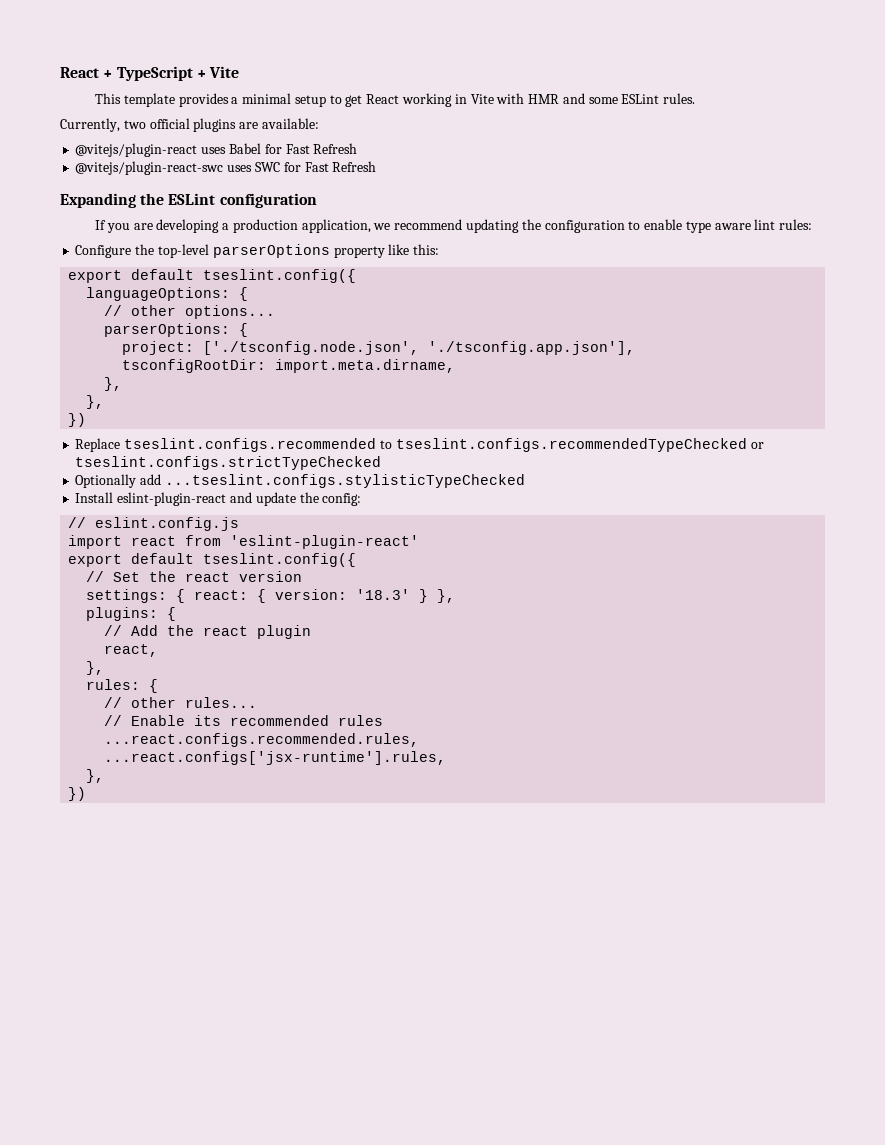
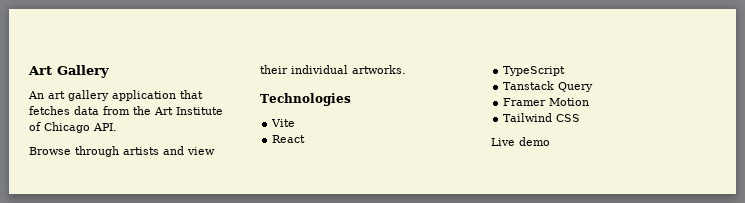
[60,66,240,81] [94,93,696,107] [60,118,319,132] [75,143,358,157] [75,161,377,175] [60,193,317,208] [94,219,813,233] [75,244,440,258] [68,269,357,283] [86,287,249,301] [104,305,276,319] [104,323,249,337] [122,341,636,355] [122,359,456,373] [104,377,123,391] [86,395,105,409] [68,413,87,427] [75,438,764,452] [75,456,382,470] [75,474,525,488] [75,492,362,506] [68,517,240,531] [68,535,420,549] [68,553,357,567] [86,571,303,582] [86,589,456,603] [86,607,177,621] [104,625,312,639] [104,644,159,657] [86,661,105,675] [86,679,159,693] [104,697,258,708] [104,715,384,726] [104,733,420,747] [104,751,447,765] [86,769,105,783] [68,787,87,801] React + TypeScript + Vite // This template provides a minimal setup to get React working in Vite with HMR and some ESLint rules. // Currently, two official plugins are available: // @vitejs/plugin-react uses Babel for Fast Refresh // @vitejs/plugin-react-swc uses SWC for Fast Refresh // Expanding the ESLint configuration // If you are developing a production application, we recommend updating the configuration to enable type aware lint rules: // Configure the top-level parserOptions property like this: // export default tseslint.config({ // languageOptions: { // // other options... // parserOptions: { // project: ['./tsconfig.node.json', './tsconfig.app.json'], // tsconfigRootDir: import.meta.dirname, // }, // }, // }) // Replace tseslint.configs.recommended to tseslint.configs.recommendedTypeChecked or tseslint.configs.strictTypeChecked // Optionally add ...tseslint.configs.stylisticTypeChecked // Install eslint-plugin-react and update the config: // // eslint.config.js // import react from 'eslint-plugin-react' // export default tseslint.config({ // // Set the react version // settings: { react: { version: '18.3' } }, // plugins: { // // Add the react plugin // react, // }, // rules: { // // other rules... // // Enable its recommended rules // ...react.configs.recommended.rules, // ...react.configs['jsx-runtime'].rules, // }, // }) -> [28,65,109,78] [28,90,203,101] [29,106,223,115] [29,122,117,133] [29,146,215,157] [260,65,406,74] [260,93,351,106] [271,119,296,127] [272,135,306,143] [503,66,566,76] [503,81,594,92] [503,98,590,106] [503,113,581,122] [491,137,550,146] Art Gallery // An art gallery application that fetches data from the Art Institute of Chicago API. // Browse through artists and view their individual artworks. // Technologies // Vite // React // TypeScript // Tanstack Query // Framer Motion // Tailwind CSS // Live demo

